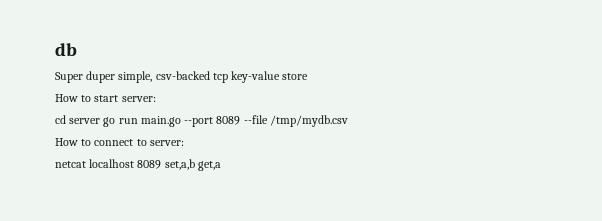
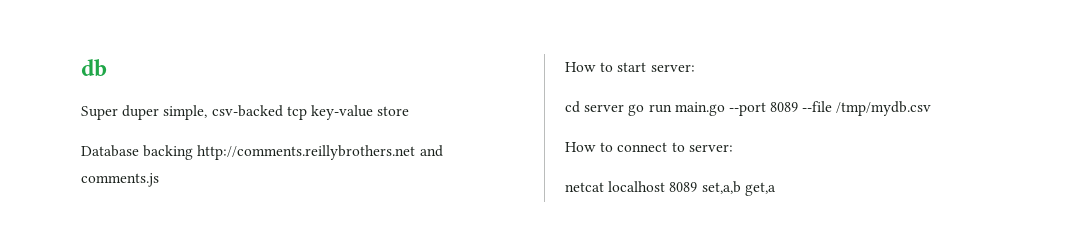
(309, 76) none -> [81,145,443,160] [81,173,159,187] // Database backing http://comments.reillybrothers.net and comments.js

